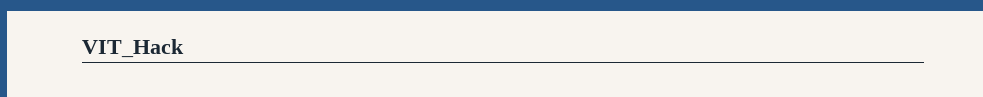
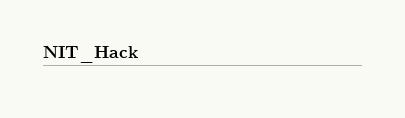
[82,39,184,58] VIT_Hack -> [43,46,138,63] NIT_Hack

